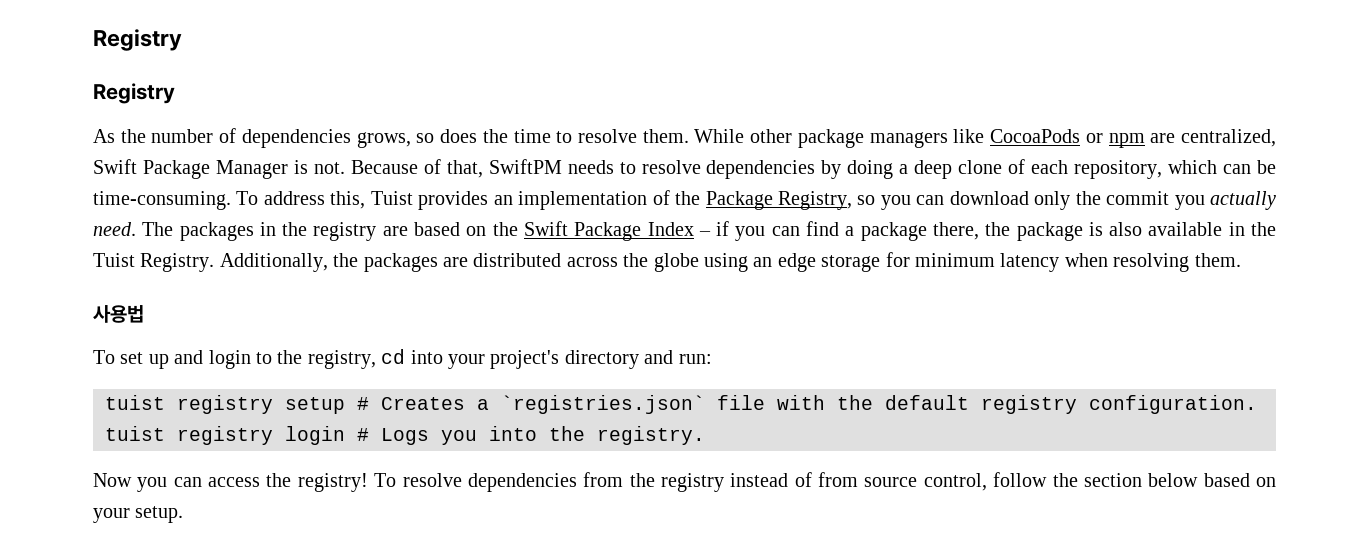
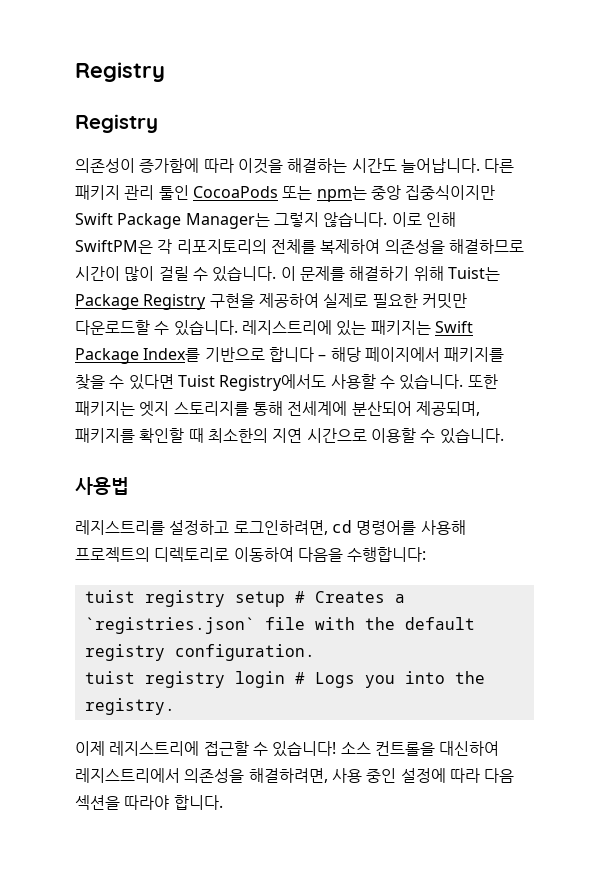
[93,128,1277,148] [93,159,1276,179] [93,190,1277,210] [93,221,1277,241] [93,252,1241,272] [93,305,144,323] [93,349,712,369] As the number of dependencies grows, so does the time to resolve them. While other package managers like CocoaPods or npm are centralized, Swift Package Manager is not. Because of that, SwiftPM needs to resolve dependencies by doing a deep clone of each repository, which can be time-consuming. To address this, Tuist provides an implementation of the Package Registry, so you can download only the commit you actually need. The packages in the registry are based on the Swift Package Index – if you can find a package there, the package is also available in the Tuist Registry. Additionally, the packages are distributed across the globe using an edge storage for minimum latency when resolving them. // 사용법 // To set up and login to the registry, cd into your project's directory and run: -> [75,158,515,174] [75,185,496,202] [75,212,456,229] [75,239,524,254] [75,266,500,282] [75,293,467,310] [75,320,473,336] [75,347,505,364] [75,374,498,391] [75,401,480,417] [75,428,504,444] [75,477,129,495] [75,520,466,535] [75,547,427,562] 의존성이 증가함에 따라 이것을 해결하는 시간도 늘어납니다. 다른 패키지 관리 툴인 CocoaPods 또는 npm는 중앙 집중식이지만 Swift Package Manager는 그렇지 않습니다. 이로 인해 SwiftPM은 각 리포지토리의 전체를 복제하여 의존성을 해결하므로 시간이 많이 걸릴 수 있습니다. 이 문제를 해결하기 위해 Tuist는 Package Registry 구현을 제공하여 실제로 필요한 커밋만 다운로드할 수 있습니다. 레지스트리에 있는 패키지는 Swift Package Index를 기반으로 합니다 – 해당 페이지에서 패키지를 찾을 수 있다면 Tuist Registry에서도 사용할 수 있습니다. 또한 패키지는 엣지 스토리지를 통해 전세계에 분산되어 제공되며, 패키지를 확인할 때 최소한의 지연 시간으로 이용할 수 있습니다. // 사용법 // 레지스트리를 설정하고 로그인하려면, cd 명령어를 사용해 프로젝트의 디렉토리로 이동하여 다음을 수행합니다:
[93,472,1276,492] [93,506,184,523] Now you can access the registry! To resolve dependencies from the registry instead of from source control, follow the section below based on your setup. -> [75,741,500,757] [75,768,515,783] [75,795,223,810] 이제 레지스트리에 접근할 수 있습니다! 소스 컨트롤을 대신하여 레지스트리에서 의존성을 해결하려면, 사용 중인 설정에 따라 다음 섹션을 따라야 합니다.

